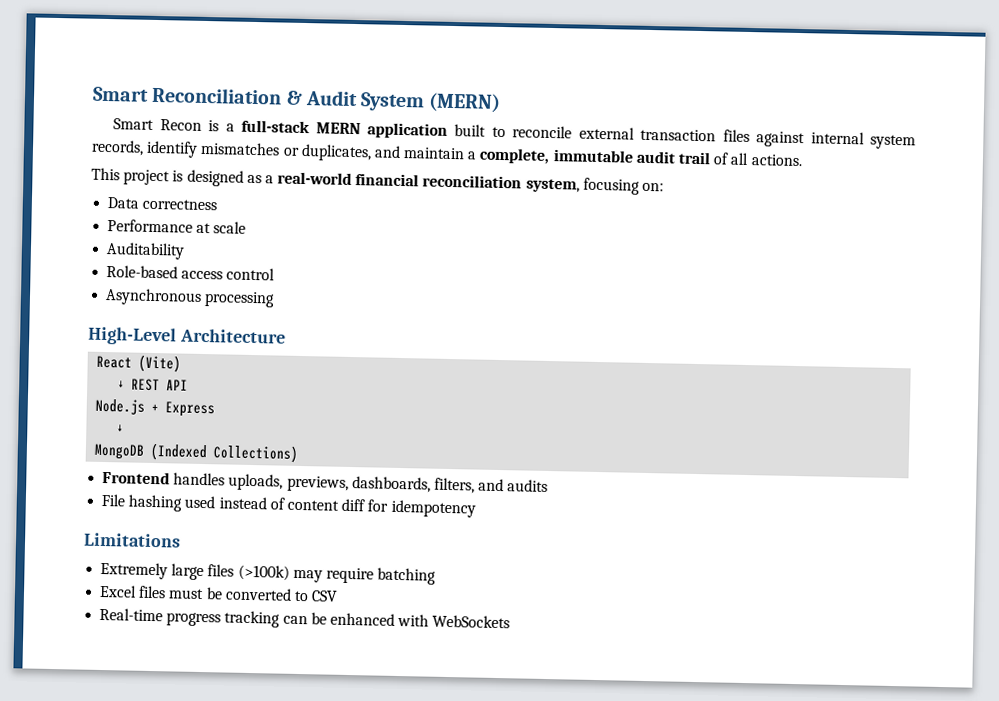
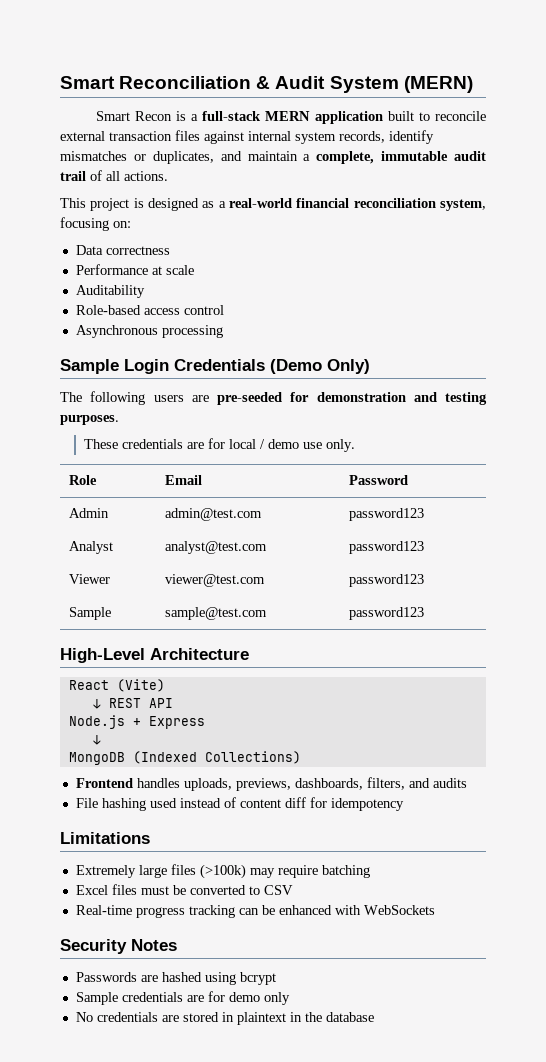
(276, 299) none -> [60,359,370,374] [60,391,487,405] [60,415,119,425] [83,438,355,452] [69,475,98,485] [165,475,203,485] [349,475,409,485] [69,508,110,518] [165,508,263,521] [349,508,425,521] [69,541,114,554] [165,541,268,554] [349,541,425,554] [69,574,111,584] [165,574,266,587] [349,574,425,587] [69,607,112,620] [165,607,268,620] [349,607,425,620] // Sample Login Credentials (Demo Only) // The following users are pre-seeded for demonstration and testing purposes. // These credentials are for local / demo use only. // Role | Email | Password // Admin | admin@test.com | password123 // Analyst | analyst@test.com | password123 // Viewer | viewer@test.com | password123 // Sample | sample@test.com | password123
(511, 621) none -> [60,939,177,954] [75,972,276,985] [75,991,290,1005] [75,1012,374,1025] // Security Notes // Passwords are hashed using bcrypt // Sample credentials are for demo only // No credentials are stored in plaintext in the database

